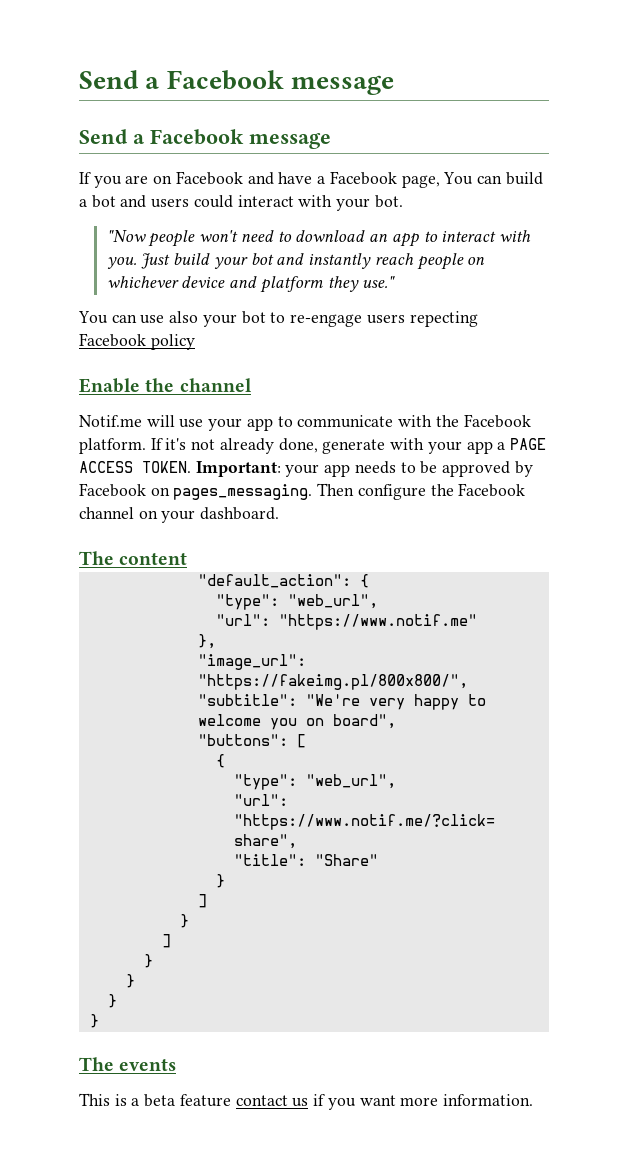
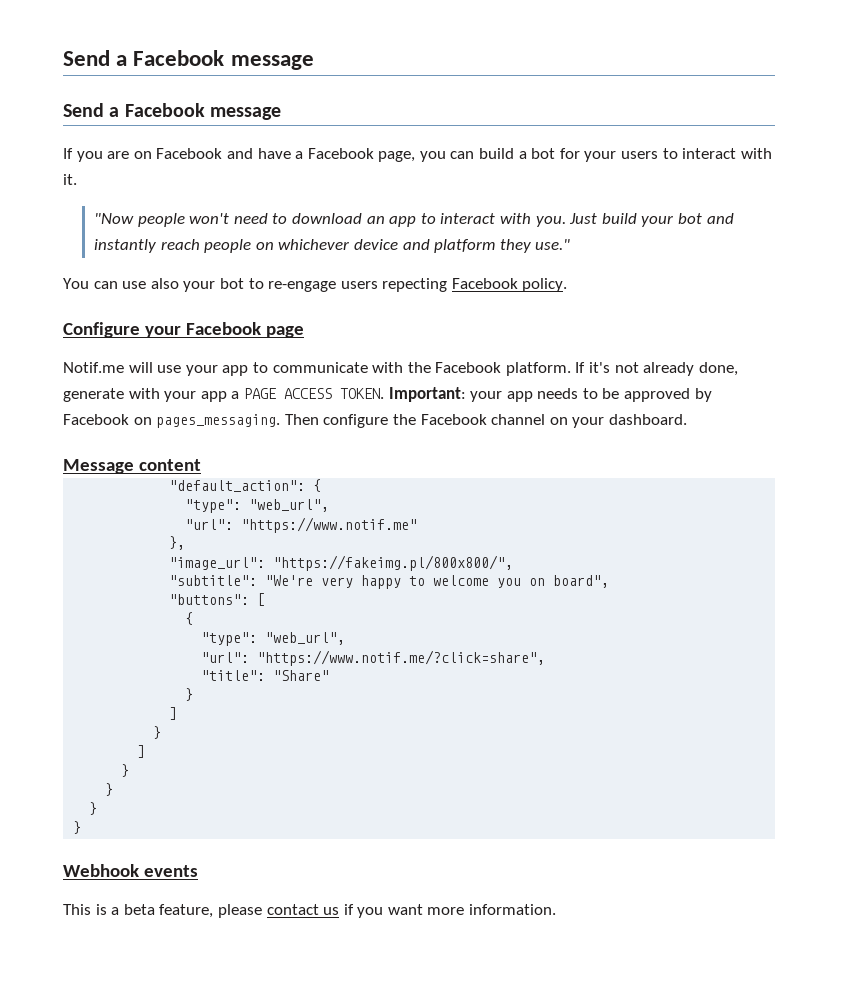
[443,172,474,185] You -> [419,151,446,162] you
[120,195,403,211] and users could interact with your bot. -> [559,148,772,162] [63,174,77,185] for your users to interact with it.
[150,334,195,350] [79,378,252,393] policy // Enable the channel -> [522,278,568,292] [63,322,304,338] policy. // Configure your Facebook page
[79,551,114,565] The -> [63,459,134,474] Message
[79,1057,114,1071] The -> [63,864,139,877] Webhook
[179,1094,231,1107] feature -> [159,904,262,918] feature, please

